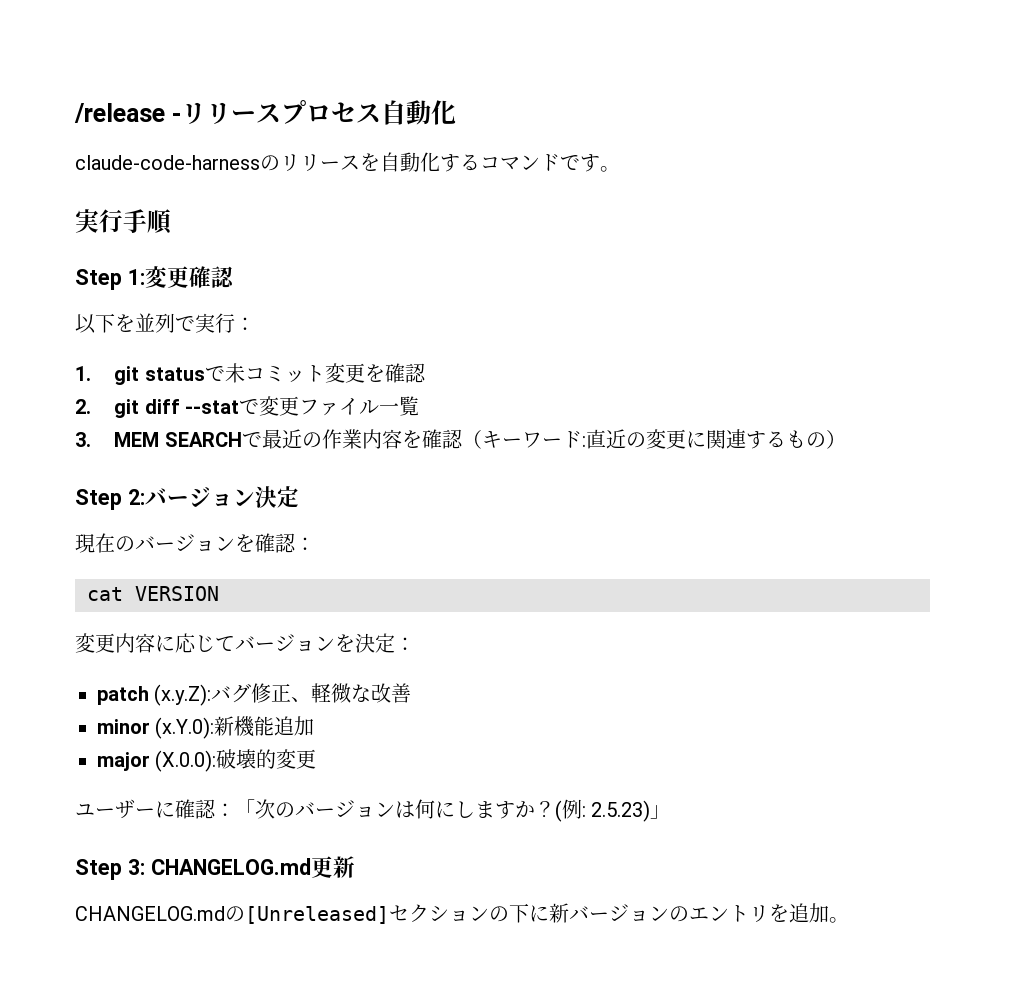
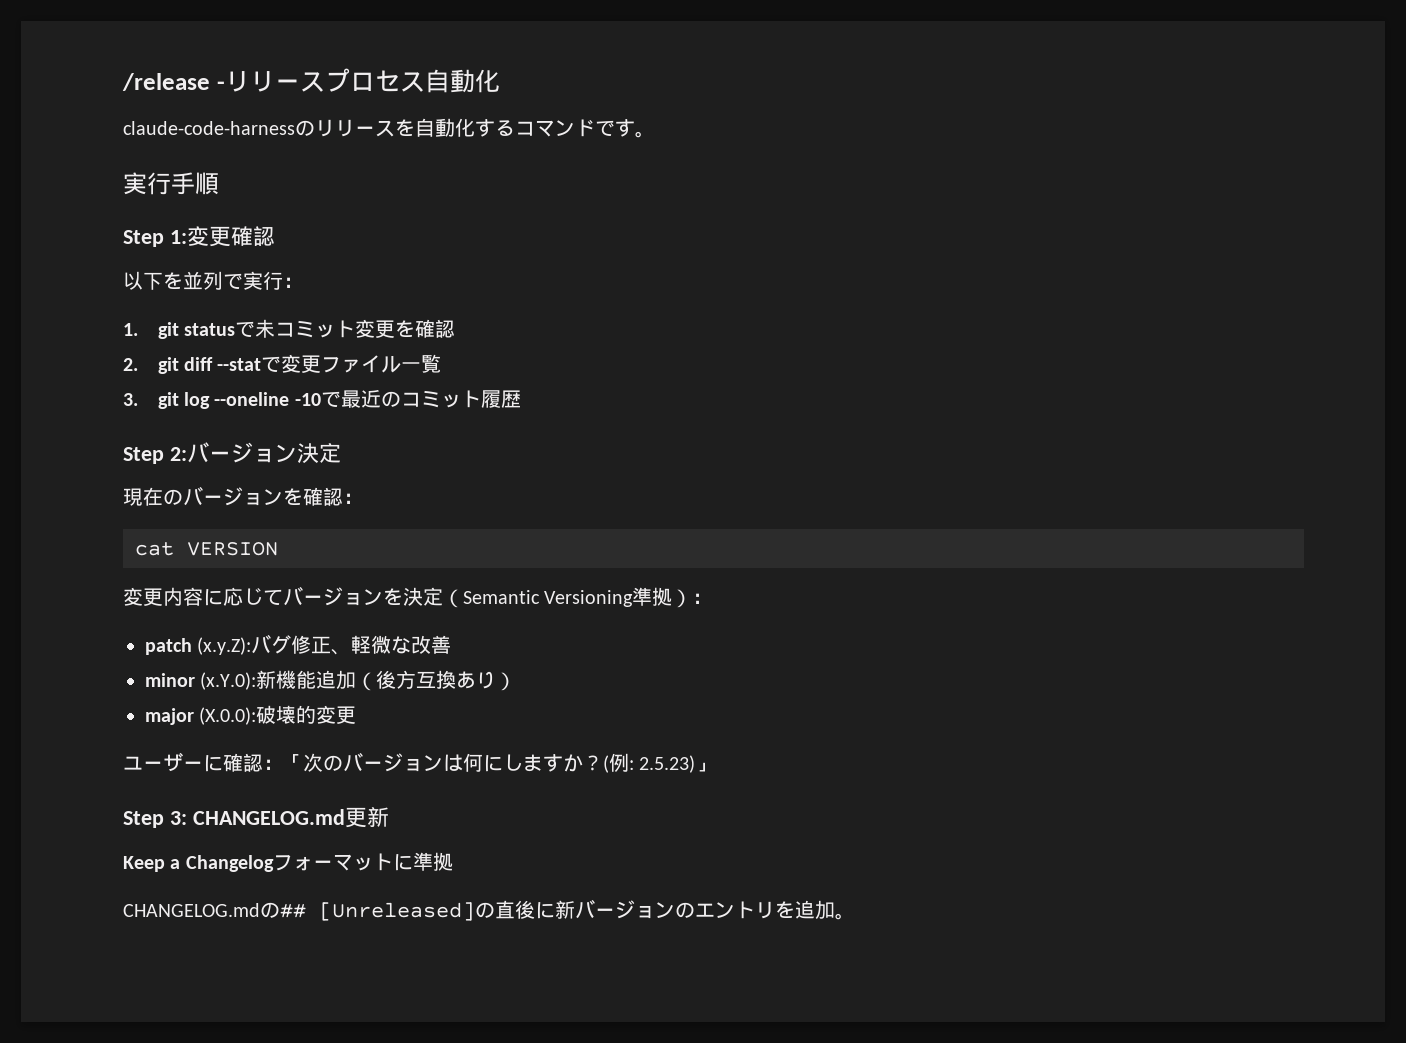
[114,429,846,449] MEM SEARCHで最近の作業内容を確認（キーワード:直近の変更に関連するもの） -> [157,389,521,409] git log --oneline -10で最近のコミット履歴
(395, 643) none -> [443,587,693,608] （Semantic Versioning準拠）
(315, 726) none -> [356,670,517,691] （後方互換あり）
[75,903,529,924] CHANGELOG.mdの[Unreleased]セクションの下 -> [123,852,453,872] [123,900,535,921] Keep a Changelogフォーマットに準拠 // CHANGELOG.mdの## [Unreleased]の直後

